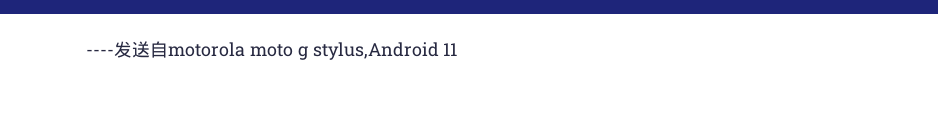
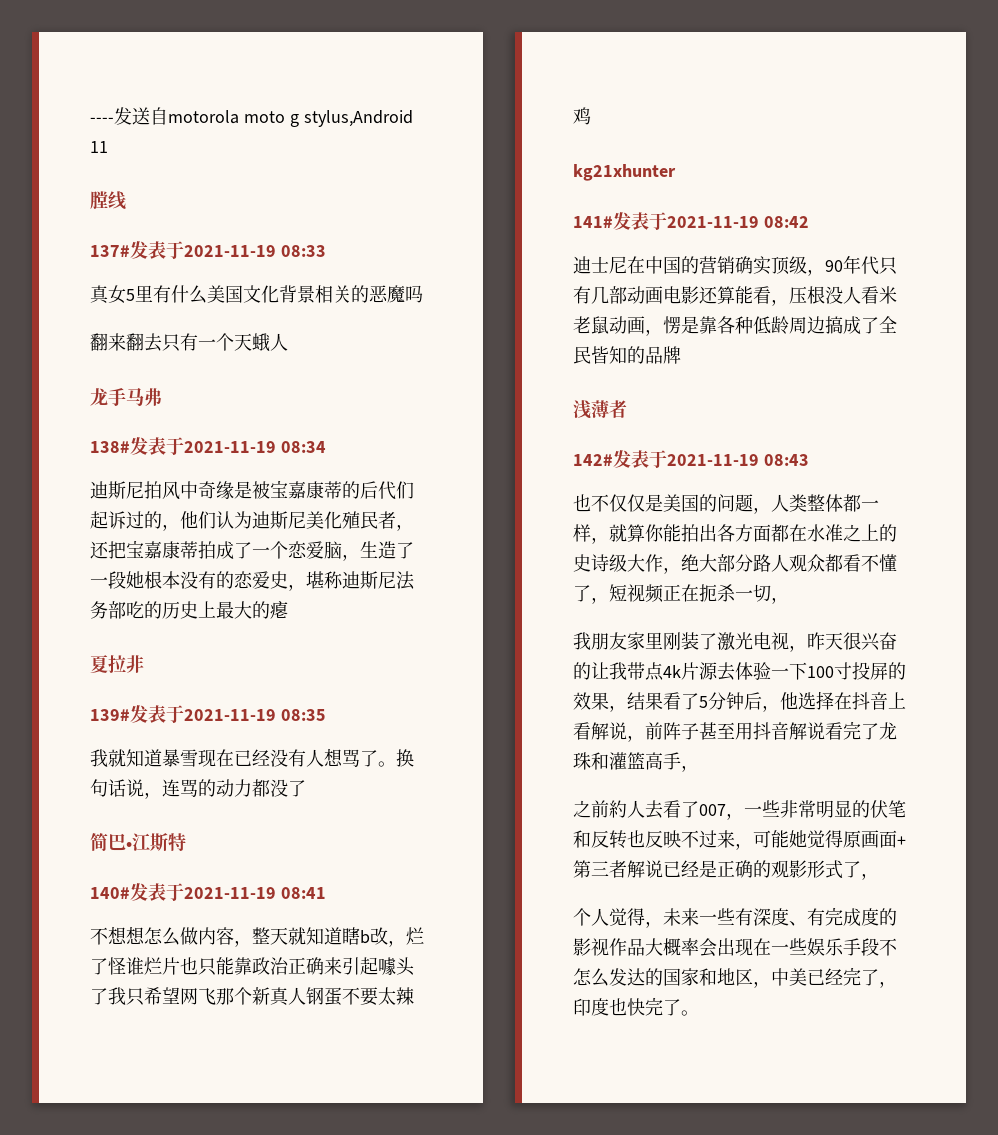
(458, 49) none -> [90,191,126,210] [90,241,326,259] [90,285,423,304] [90,333,288,352] [90,387,162,407] [90,437,326,455] [90,480,414,500] [90,511,414,531] [90,540,414,561] [90,571,415,591] [90,601,288,619] [90,655,144,673] [90,705,326,723] [90,748,414,767] [90,779,306,799] [90,833,186,851] [90,883,326,901] [90,926,424,947] [90,957,415,976] [90,987,414,1006] [573,107,591,125] [573,164,676,181] [573,212,809,230] [573,255,897,276] [573,286,897,306] [573,316,897,336] [573,346,681,364] [573,400,627,419] [573,450,809,468] [573,494,879,514] [573,524,897,544] [573,554,897,574] [573,584,789,604] [573,632,897,652] [573,662,906,681] [573,691,906,712] [573,721,897,742] [573,752,699,772] [573,800,906,820] [573,830,906,850] [573,860,879,880] [573,907,897,928] [573,938,897,957] [573,967,897,988] [573,997,699,1016] // 膛线 // 137#发表于2021-11-19 08:33 // 真女5里有什么美国文化背景相关的恶魔吗 // 翻来翻去只有一个天蛾人 // 龙手马弗 // 138#发表于2021-11-19 08:34 // 迪斯尼拍风中奇缘是被宝嘉康蒂的后代们起诉过的，他们认为迪斯尼美化殖民者，还把宝嘉康蒂拍成了一个恋爱脑，生造了一段她根本没有的恋爱史，堪称迪斯尼法务部吃的历史上最大的瘪 // 夏拉非 // 139#发表于2021-11-19 08:35 // 我就知道暴雪现在已经没有人想骂了。换句话说，连骂的动力都没了 // 简巴•江斯特 // 140#发表于2021-11-19 08:41 // 不想想怎么做内容，整天就知道瞎b改，烂了怪谁烂片也只能靠政治正确来引起噱头了我只希望网飞那个新真人钢蛋不要太辣鸡 // kg21xhunter // 141#发表于2021-11-19 08:42 // 迪士尼在中国的营销确实顶级，90年代只有几部动画电影还算能看，压根没人看米老鼠动画，愣是靠各种低龄周边搞成了全民皆知的品牌 // 浅薄者 // 142#发表于2021-11-19 08:43 // 也不仅仅是美国的问题，人类整体都一样，就算你能拍出各方面都在水准之上的史诗级大作，绝大部分路人观众都看不懂了，短视频正在扼杀一切， // 我朋友家里刚装了激光电视，昨天很兴奋的让我带点4k片源去体验一下100寸投屏的效果，结果看了5分钟后，他选择在抖音上看解说，前阵子甚至用抖音解说看完了龙珠和灌篮高手， // 之前約人去看了007，一些非常明显的伏笔和反转也反映不过来，可能她觉得原画面+第三者解说已经是正确的观影形式了， // 个人觉得，未来一些有深度、有完成度的影视作品大概率会出现在一些娱乐手段不怎么发达的国家和地区，中美已经完了，印度也快完了。

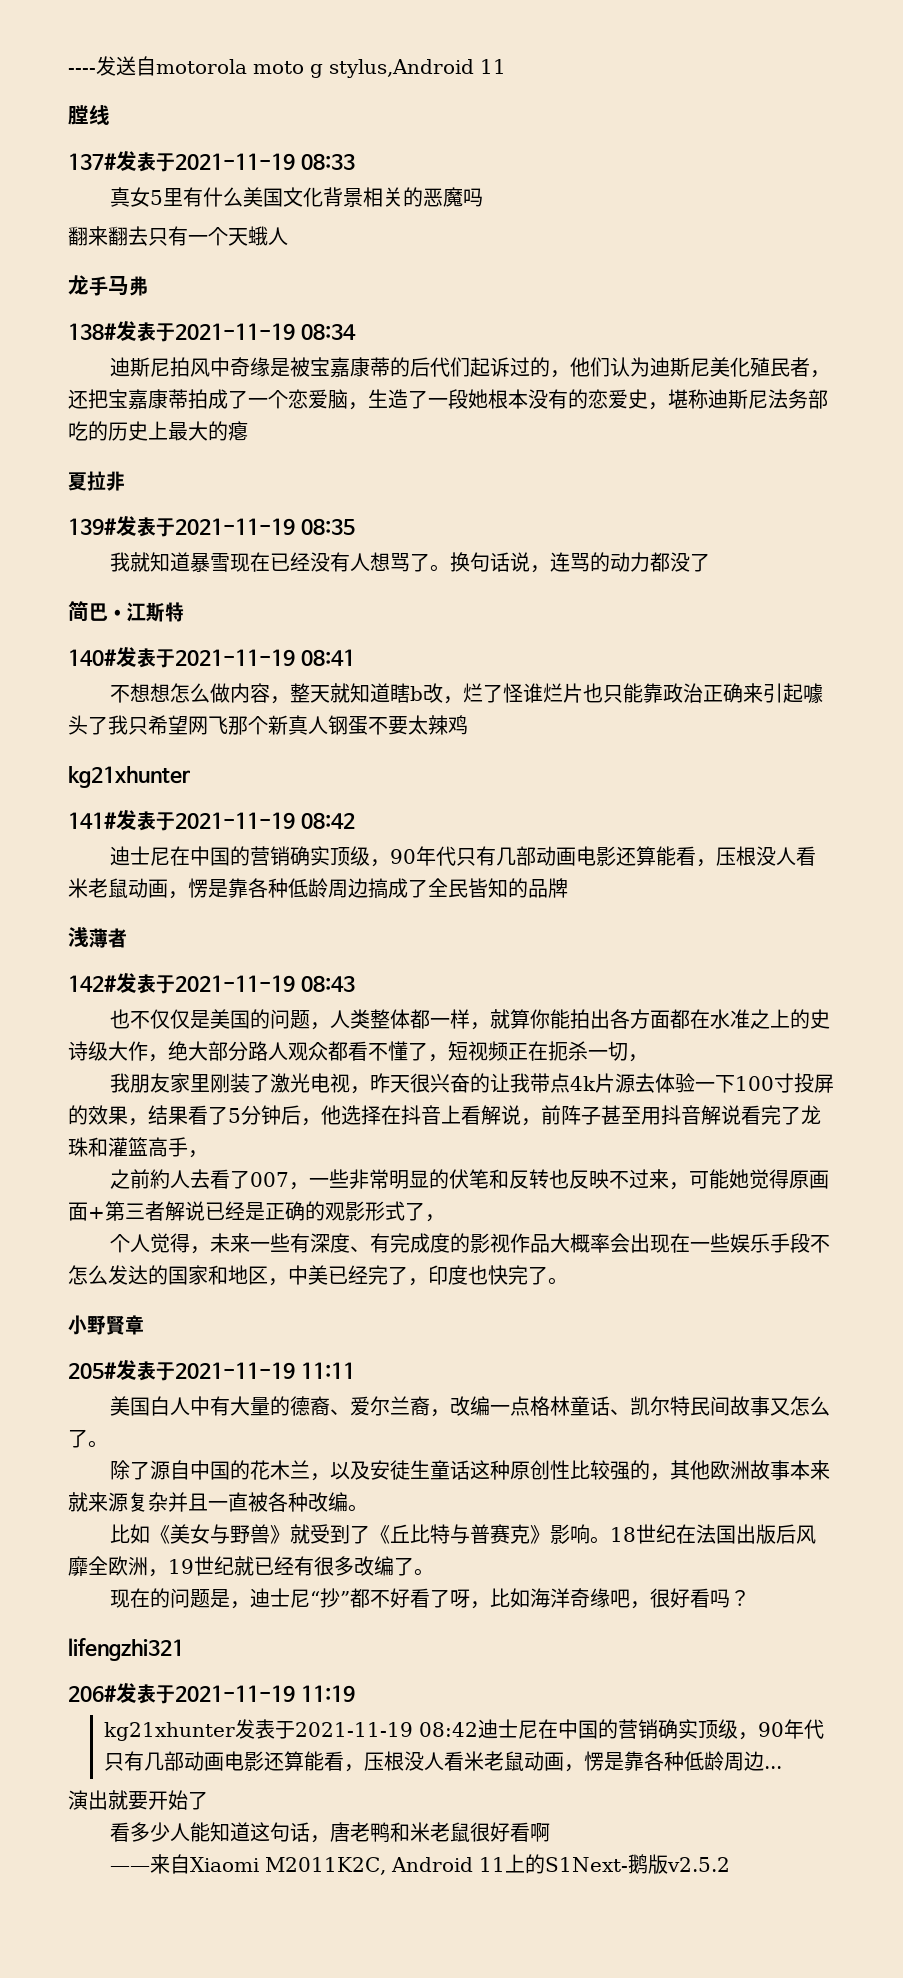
(699, 1013) none -> [68,1315,144,1335] [68,1360,355,1381] [109,1396,830,1417] [68,1429,108,1448] [109,1460,830,1481] [68,1492,368,1512] [109,1524,816,1544] [68,1556,434,1577] [109,1588,750,1609] [68,1638,184,1661] [68,1683,355,1704] [103,1719,824,1741] [103,1751,782,1772] [68,1790,208,1810] [109,1822,550,1843] [109,1854,730,1875] // 小野賢章 // 205#发表于2021-11-19 11:11 // 美国白人中有大量的德裔、爱尔兰裔，改编一点格林童话、凯尔特民间故事又怎么了。 // 除了源自中国的花木兰，以及安徒生童话这种原创性比较强的，其他欧洲故事本来就来源复杂并且一直被各种改编。 // 比如《美女与野兽》就受到了《丘比特与普赛克》影响。18世纪在法国出版后风靡全欧洲，19世纪就已经有很多改编了。 // 现在的问题是，迪士尼“抄”都不好看了呀，比如海洋奇缘吧，很好看吗？ // lifengzhi321 // 206#发表于2021-11-19 11:19 // kg21xhunter发表于2021-11-19 08:42迪士尼在中国的营销确实顶级，90年代只有几部动画电影还算能看，压根没人看米老鼠动画，愣是靠各种低龄周边... // 演出就要开始了 // 看多少人能知道这句话，唐老鸭和米老鼠很好看啊 // ——来自Xiaomi M2011K2C, Android 11上的S1Next-鹅版v2.5.2

